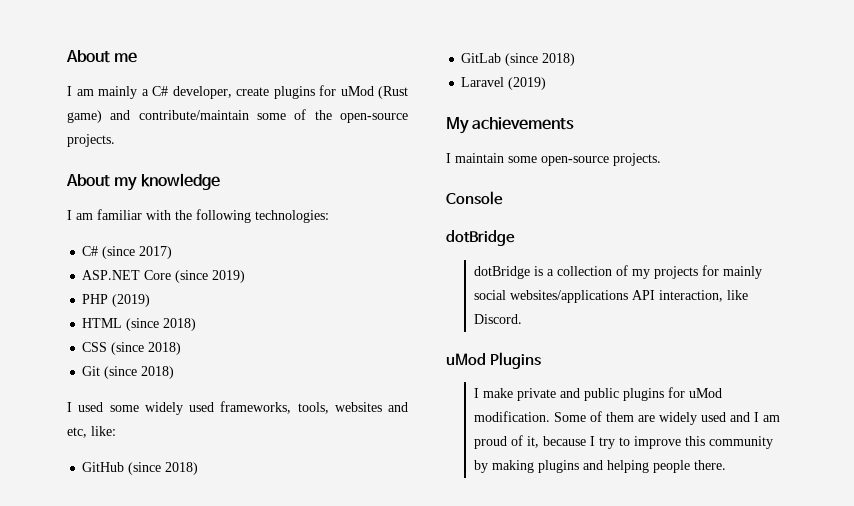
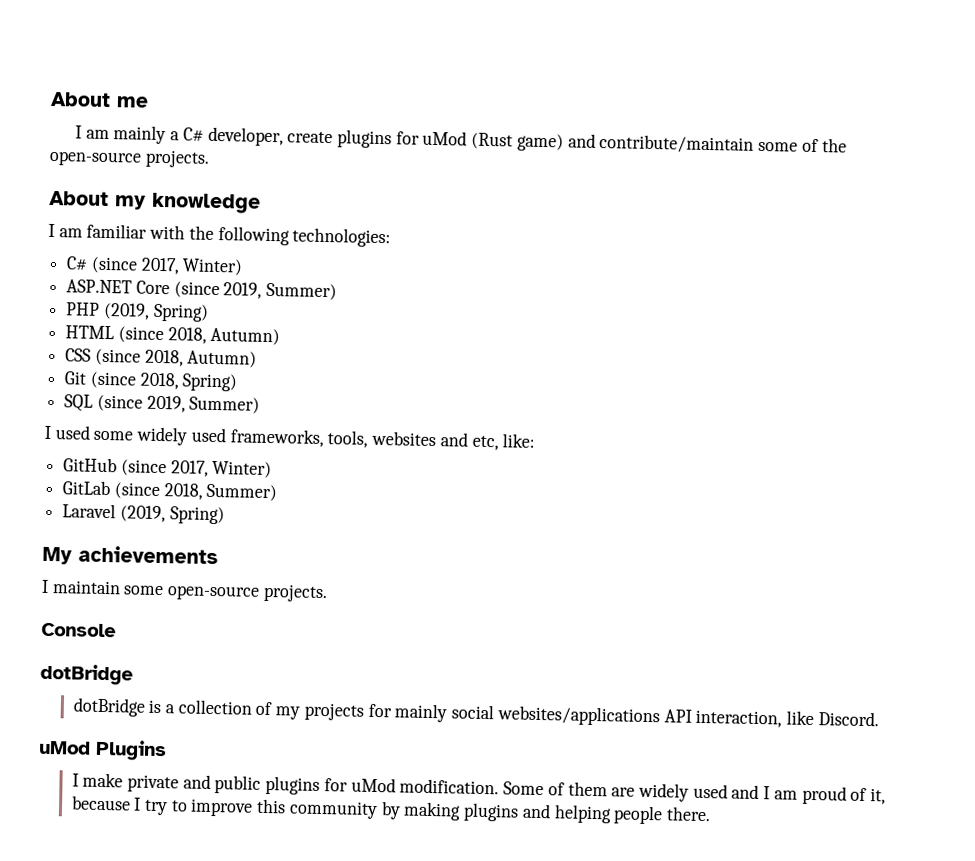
[139,246,173,259] 2017) -> [140,257,244,276] 2017, Winter)
[212,270,246,283] 2019) -> [223,282,338,301] 2019, Summer)
[112,294,151,307] (2019) -> [102,302,209,322] (2019, Spring)
[163,318,197,331] 2018) -> [167,327,281,346] 2018, Autumn)
[148,342,182,355] 2018) -> [144,349,258,368] 2018, Autumn)
[141,366,175,379] 2018) -> [139,372,238,392] [64,394,261,414] 2018, Spring) // SQL (since 2019, Summer)
[165,462,199,475] 2018) -> [170,460,273,479] 2017, Winter)
[542,53,576,66] 2018) -> [163,483,278,502] 2018, Summer)
[508,77,547,90] (2019) -> [119,505,225,525] (2019, Spring)

